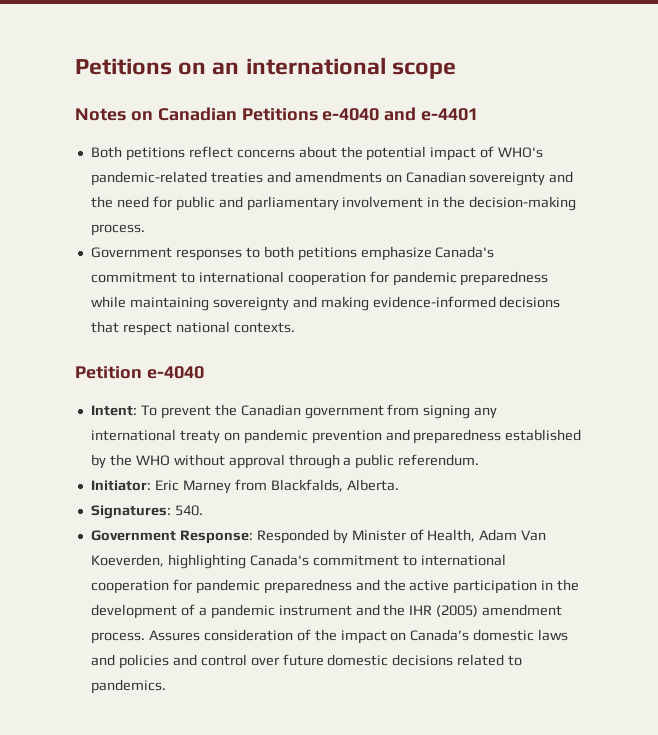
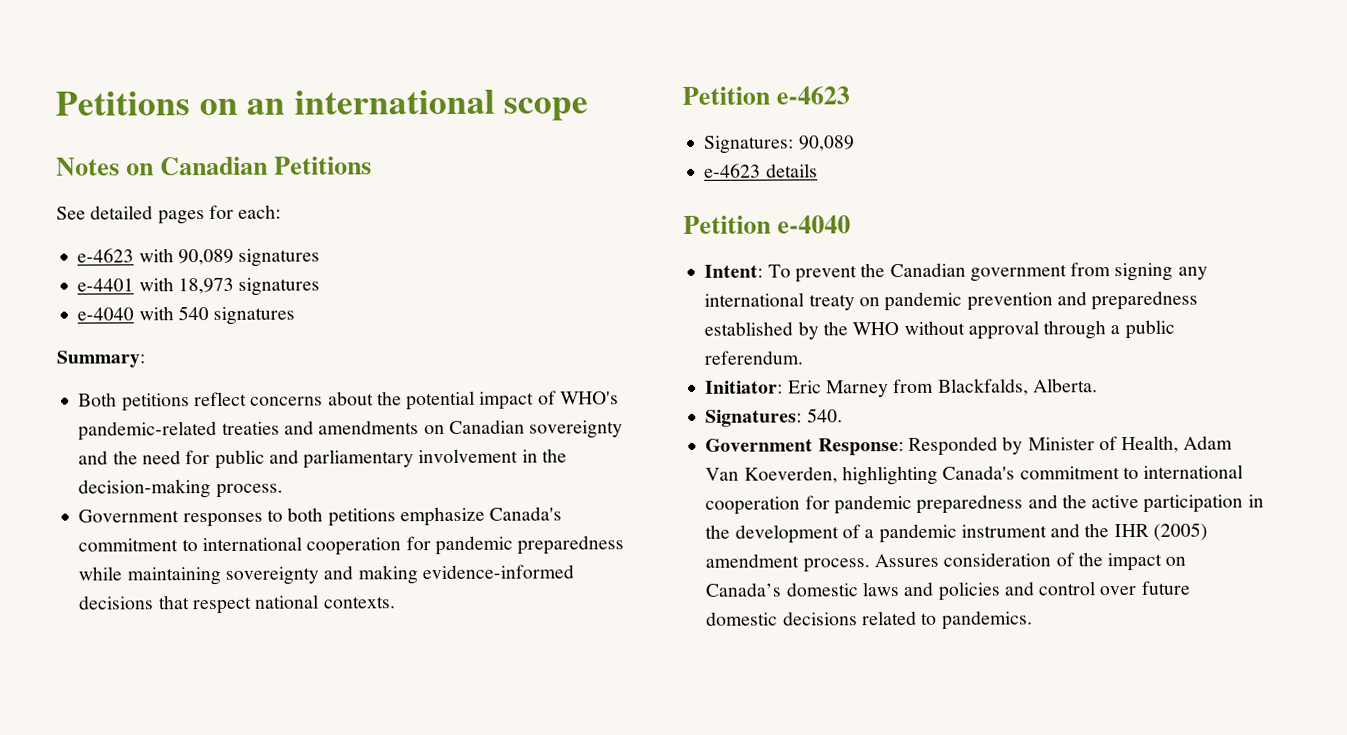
[322,107,479,121] e-4040 and e-4401 -> [56,204,282,225] [77,248,321,267] [77,277,321,296] [77,306,296,326] [56,350,145,368] // See detailed pages for each: // e-4623 with 90,089 signatures // e-4401 with 18,973 signatures // e-4040 with 540 signatures // Summary:
(295, 327) none -> [682,86,851,105] [703,135,855,154] [704,163,818,178] // Petition e-4623 // Signatures: 90,089 // e-4623 details

